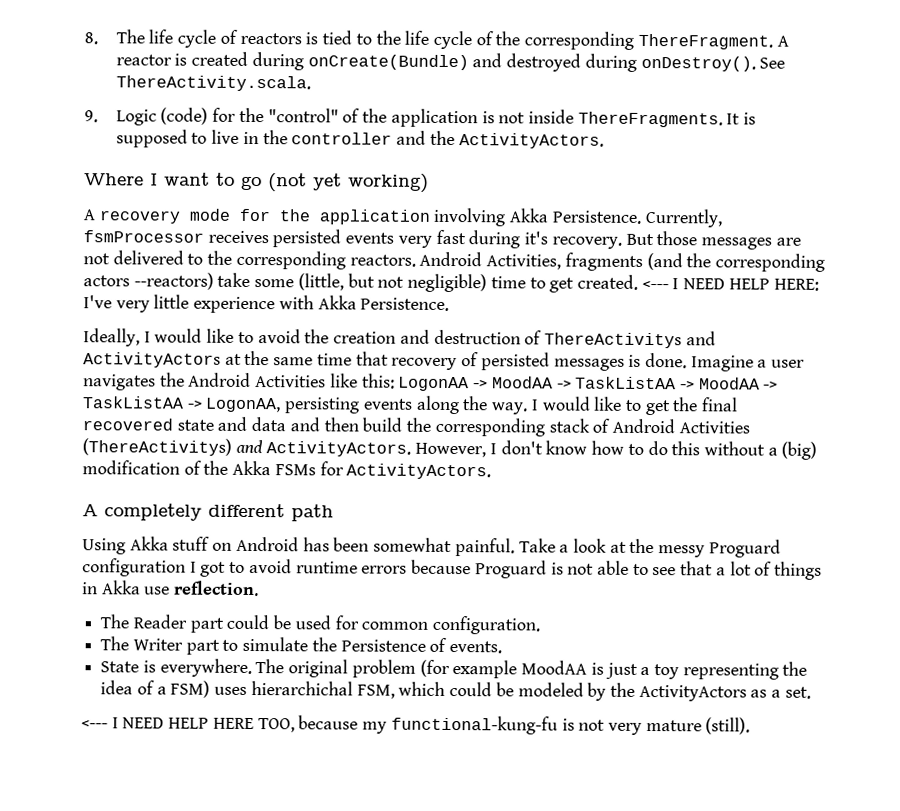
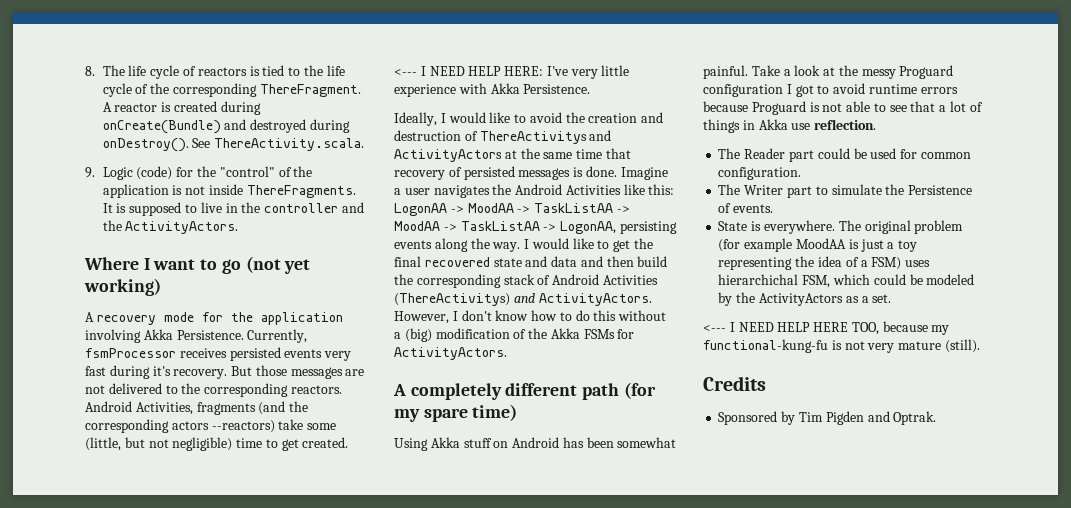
(334, 513) none -> [623,382,656,399] [394,404,518,422] (for my spare time)
(751, 726) none -> [703,376,766,391] [718,411,937,425] // Credits // Sponsored by Tim Pigden and Optrak.

